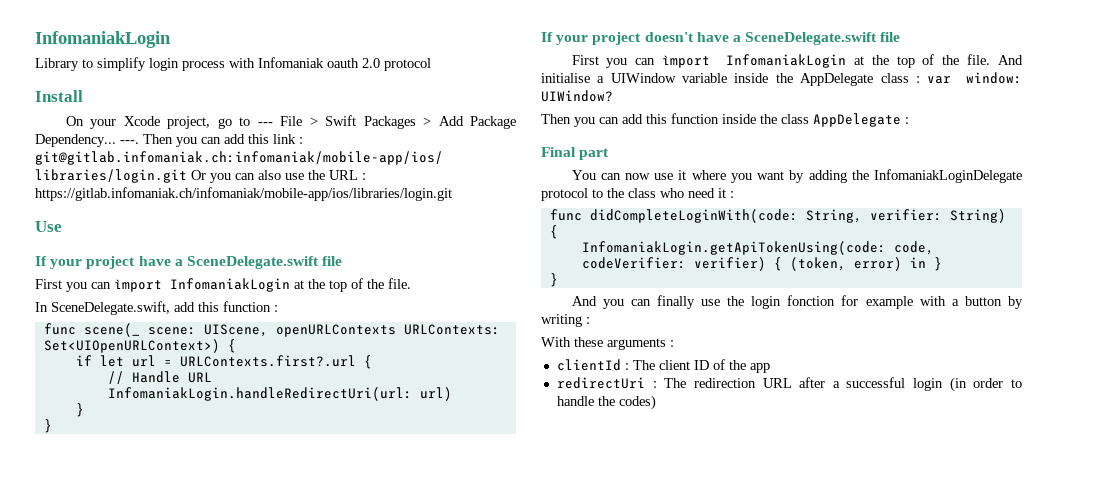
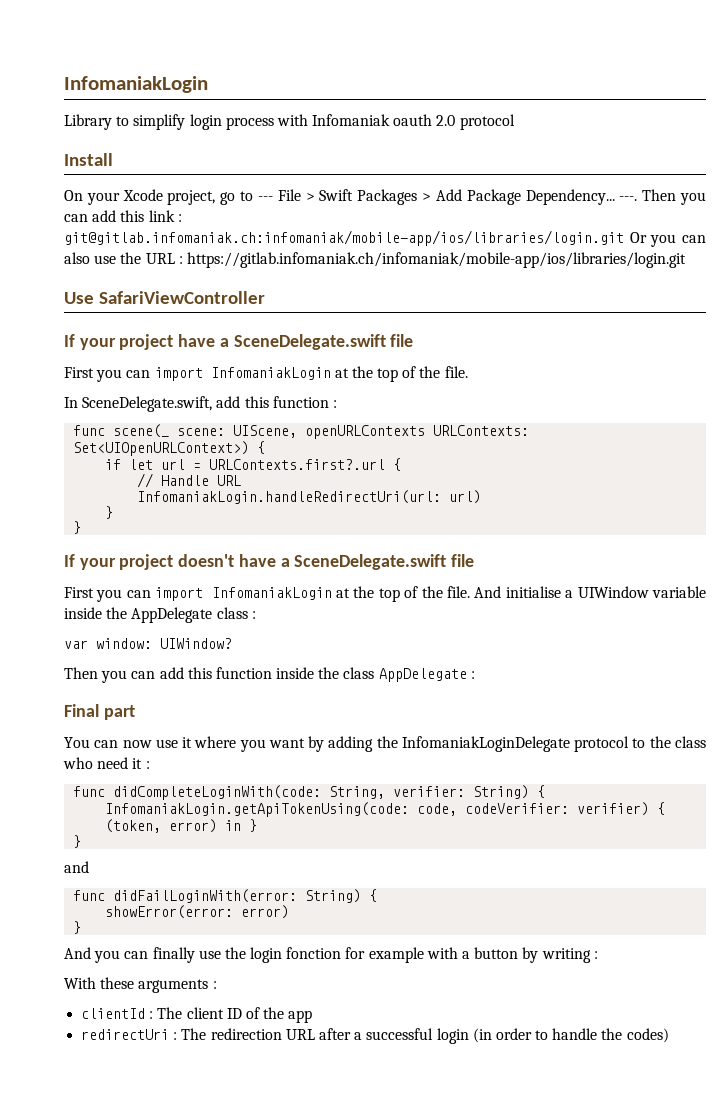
(62, 226) none -> [99,291,266,304] SafariViewController
[114,279,162,292] ìmport -> [154,367,203,381] import
[662,55,711,68] ìmport -> [155,587,204,601] import
(920, 79) none -> (256, 615) //
(558, 280) none -> [64,861,89,873] [73,889,378,903] [105,905,290,919] [73,921,82,934] // and // func didFailLoginWith(error: String) { // showError(error: error) // }

